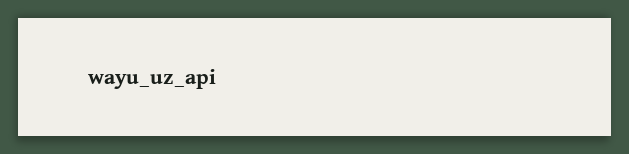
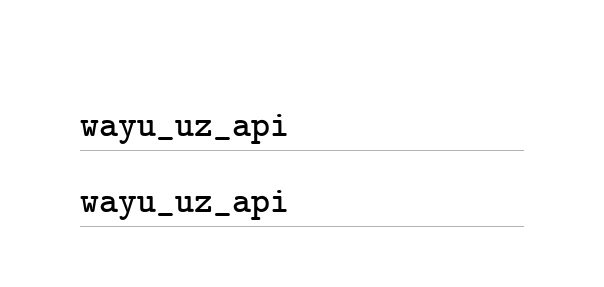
[88,69,216,89] wayu_uz_api -> [80,114,289,144] [80,190,289,220] wayu_uz_api // wayu_uz_api

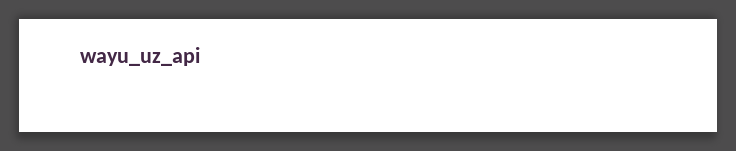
[80,114,289,144] [80,190,289,220] wayu_uz_api // wayu_uz_api -> [80,47,200,66] wayu_uz_api

